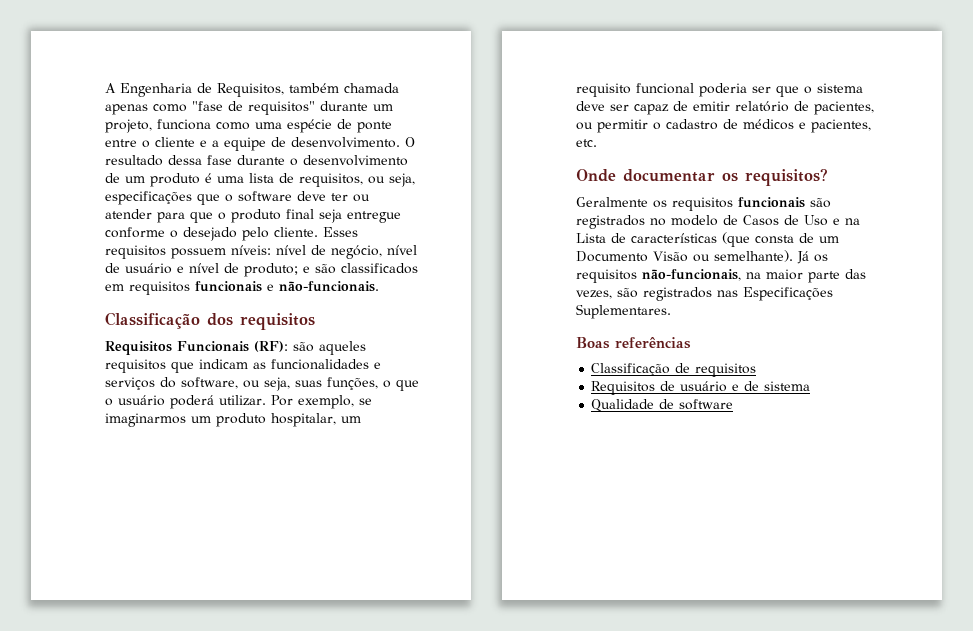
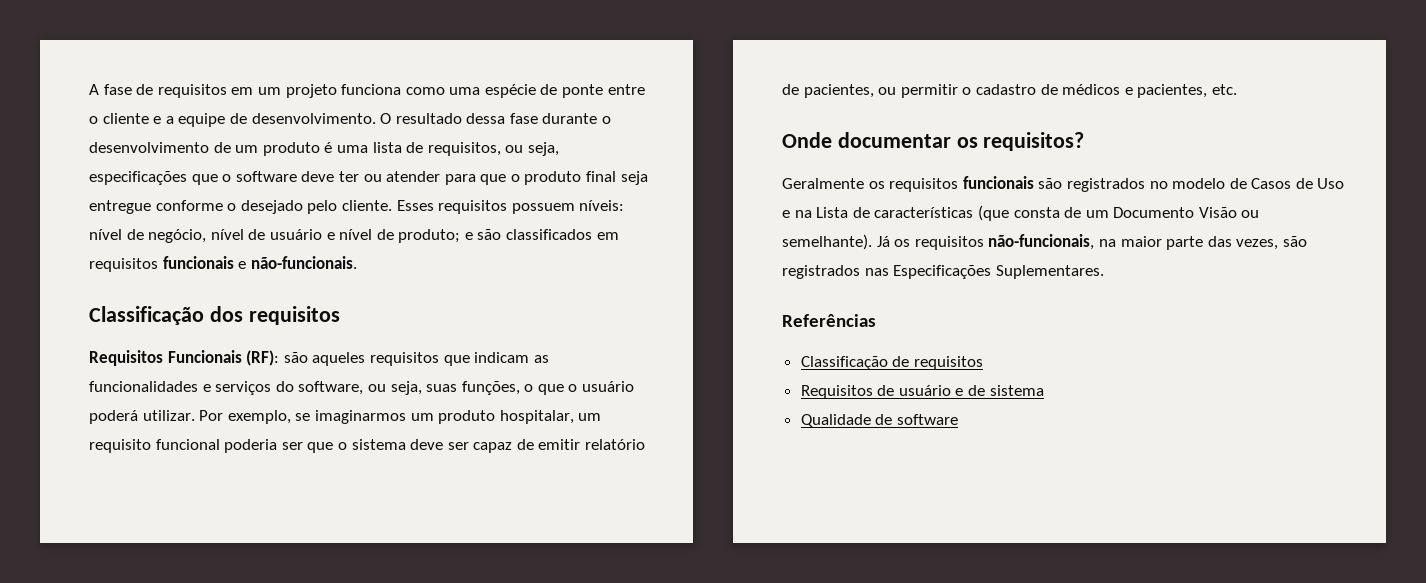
[120,83,399,97] [105,101,393,115] [105,119,152,133] Engenharia de Requisitos, também chamada apenas como "fase de requisitos" durante um projeto, -> [103,84,337,98] fase de requisitos em um projeto
[576,337,691,349] Boas referências -> [782,314,876,327] Referências

